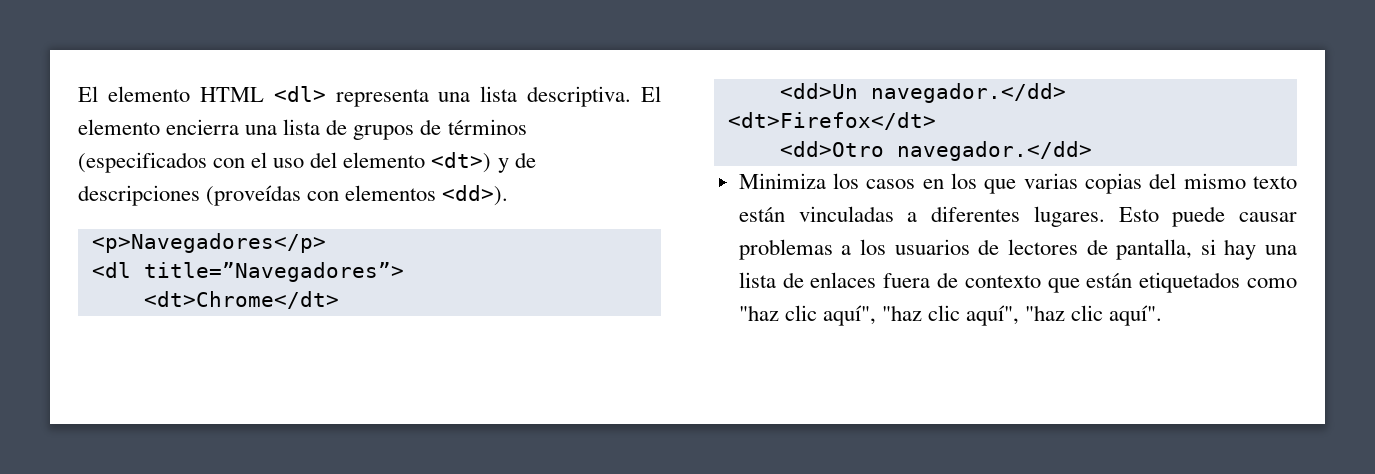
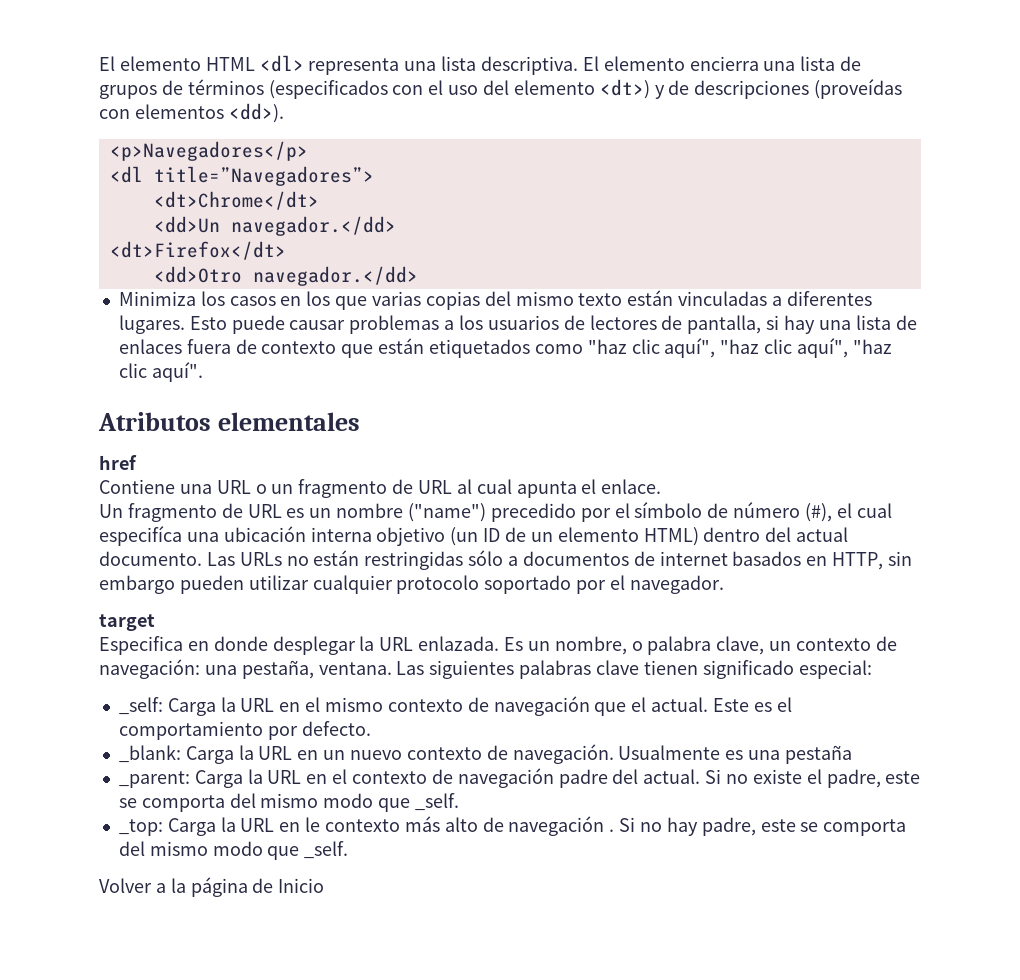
(1163, 315) none -> [98,412,361,431] [99,455,137,470] [99,479,662,498] [99,502,892,522] [99,526,849,546] [99,550,913,570] [99,575,724,594] [99,614,155,631] [99,636,897,655] [99,659,872,679] [118,696,792,716] [118,721,371,740] [118,744,852,764] [118,768,921,788] [118,793,459,812] [118,816,907,836] [118,841,349,860] [99,877,325,897] // Atributos elementales // href // Contiene una URL o un fragmento de URL al cual apunta el enlace. // Un fragmento de URL es un nombre ("name") precedido por el símbolo de número (#), el cual especifíca una ubicación interna objetivo (un ID de un elemento HTML) dentro del actual documento. Las URLs no están restringidas sólo a documentos de internet basados en HTTP, sin embargo pueden utilizar cualquier protocolo soportado por el navegador. // target // Especifica en donde desplegar la URL enlazada. Es un nombre, o palabra clave, un contexto de navegación: una pestaña, ventana. Las siguientes palabras clave tienen significado especial: // _self: Carga la URL en el mismo contexto de navegación que el actual. Este es el comportamiento por defecto. // _blank: Carga la URL en un nuevo contexto de navegación. Usualmente es una pestaña // _parent: Carga la URL en el contexto de navegación padre del actual. Si no existe el padre, este se comporta del mismo modo que _self. // _top: Carga la URL en le contexto más alto de navegación . Si no hay padre, este se comporta del mismo modo que _self. // Volver a la página de Inicio

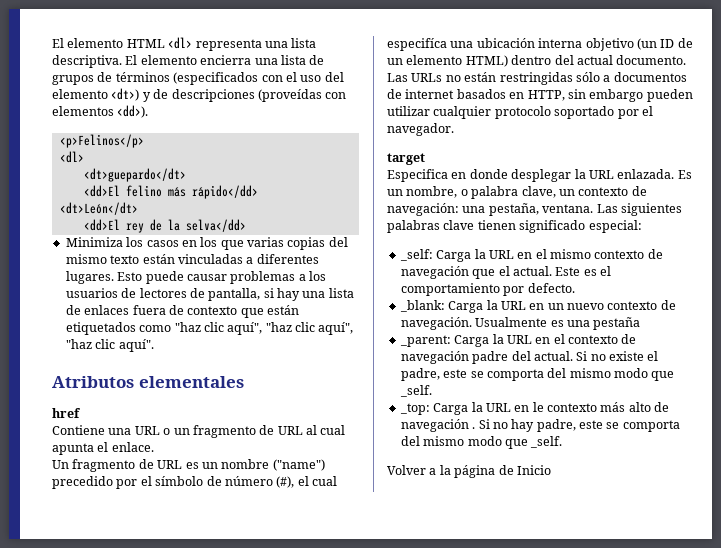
[109,141,308,161] [109,166,374,186] [153,191,319,210] [153,216,396,236] [109,241,286,260] [153,266,418,286] <p>Navegadores</p> // <dl title=”Navegadores”> // <dt>Chrome</dt> // <dd>Un navegador.</dd> // <dt>Firefox</dt> // <dd>Otro navegador.</dd> -> [59,134,144,148] [59,151,84,163] [83,168,186,182] [83,185,258,199] [59,202,138,215] [83,219,246,233] <p>Felinos</p> // <dl> // <dt>guepardo</dt> // <dd>El felino más rápido</dd> // <dt>León</dt> // <dd>El rey de la selva</dd>

